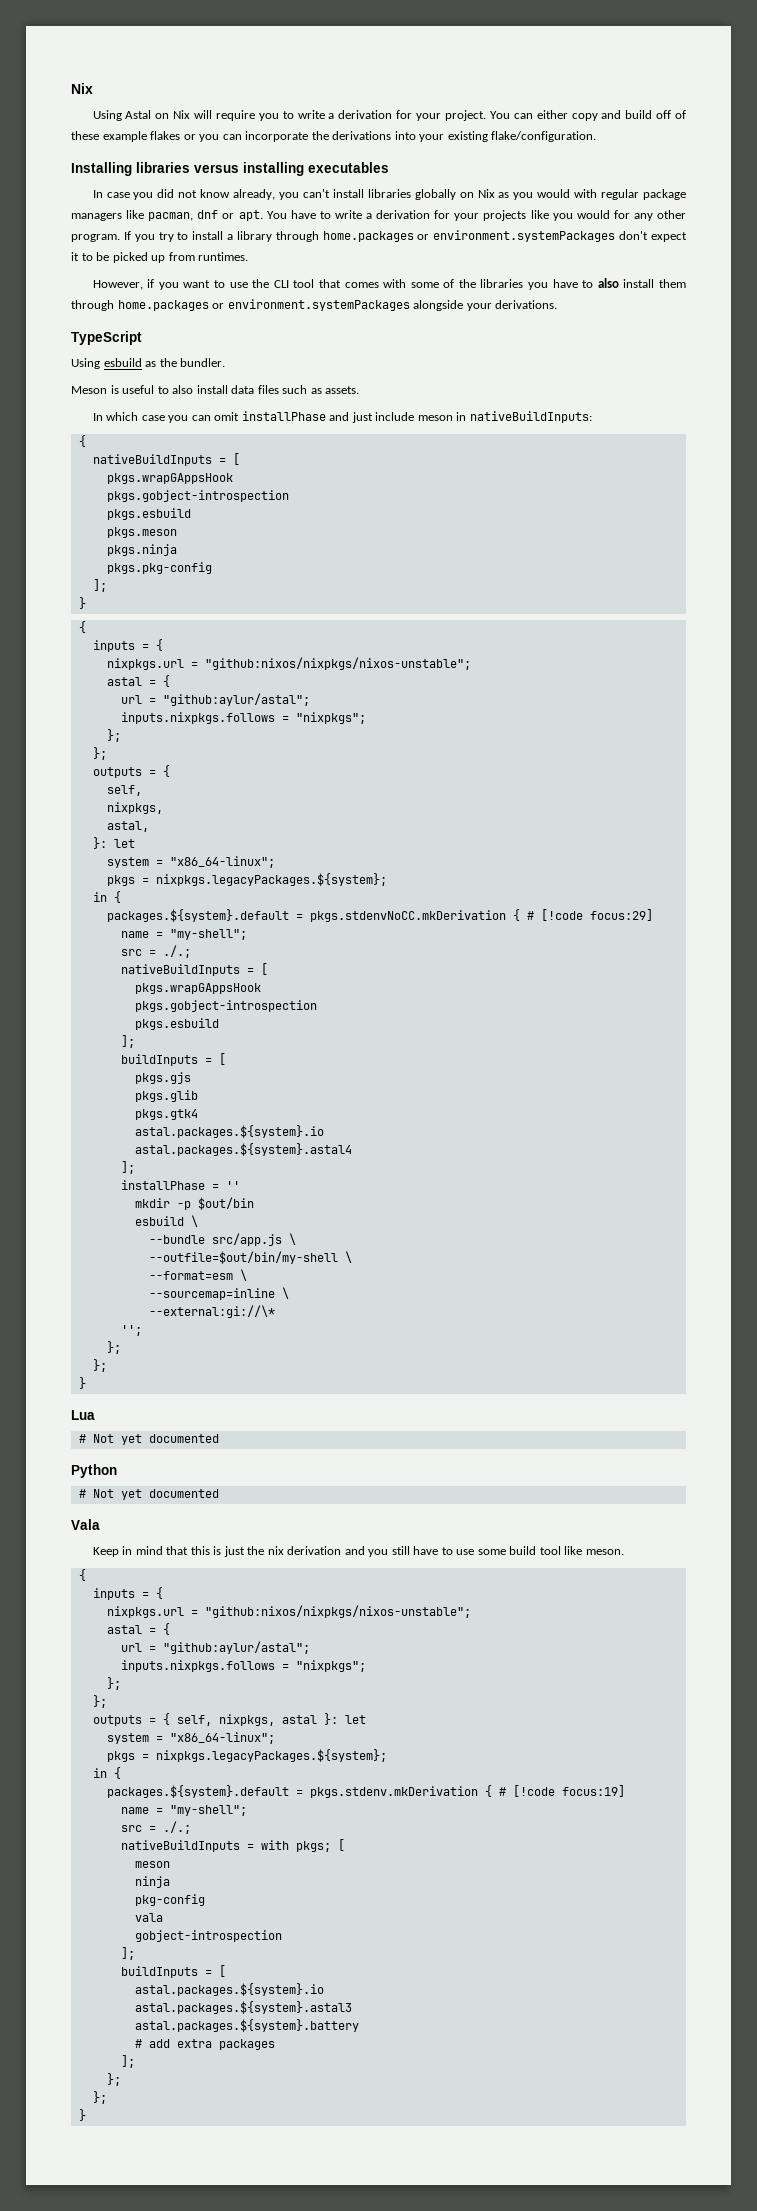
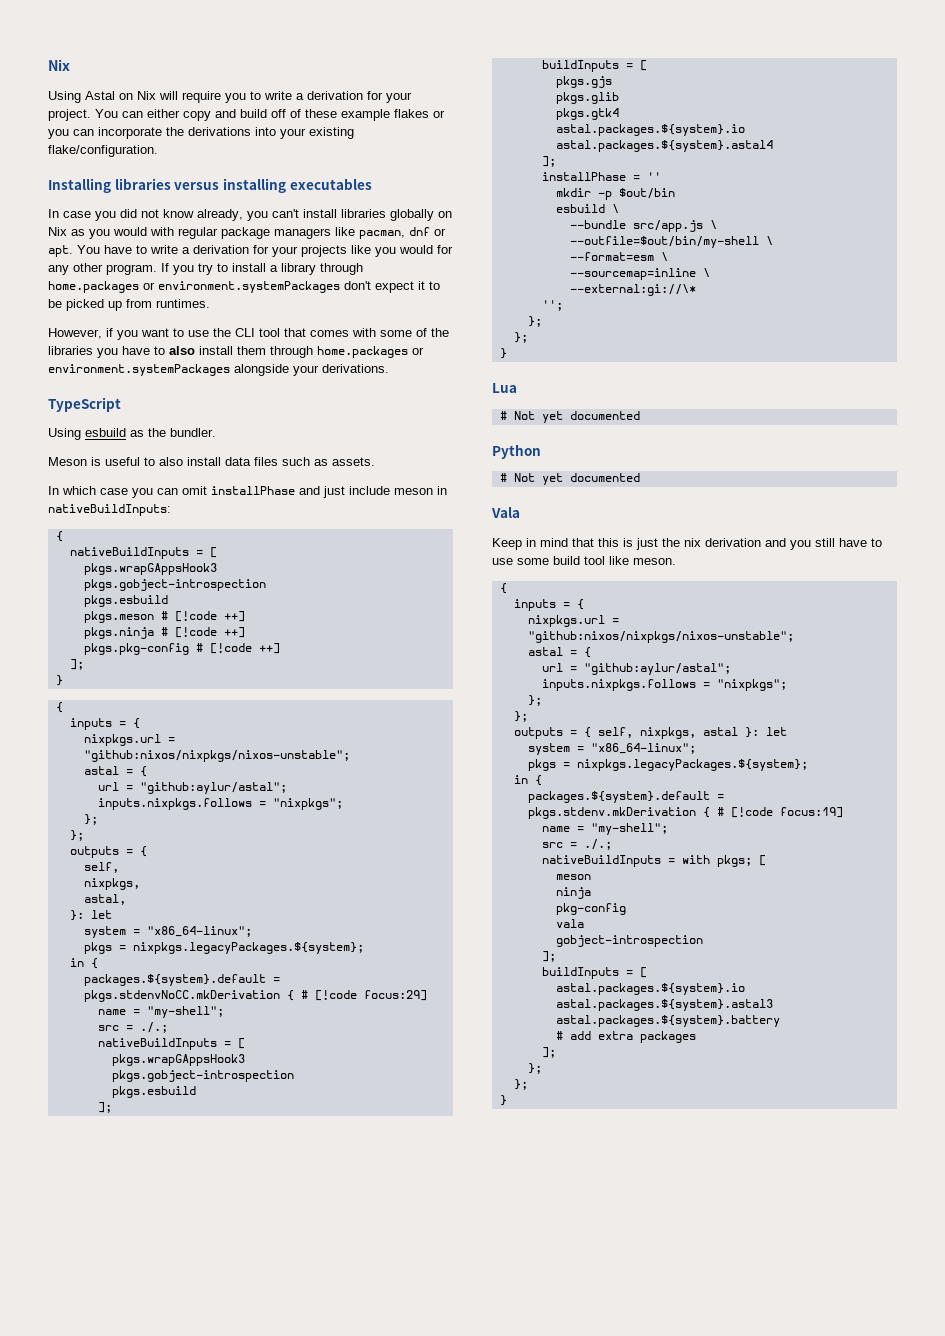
[106,473,233,484] pkgs.wrapGAppsHook -> [83,563,217,575] pkgs.wrapGAppsHook3
[106,544,177,556] [106,562,212,574] // pkgs.ninja // pkgs.pkg-config -> [160,611,245,622] [83,627,245,639] [83,643,280,655] # [!code ++] // pkgs.ninja # [!code ++] // pkgs.pkg-config # [!code ++]
[134,983,261,994] pkgs.wrapGAppsHook -> [111,1054,245,1066] pkgs.wrapGAppsHook3

